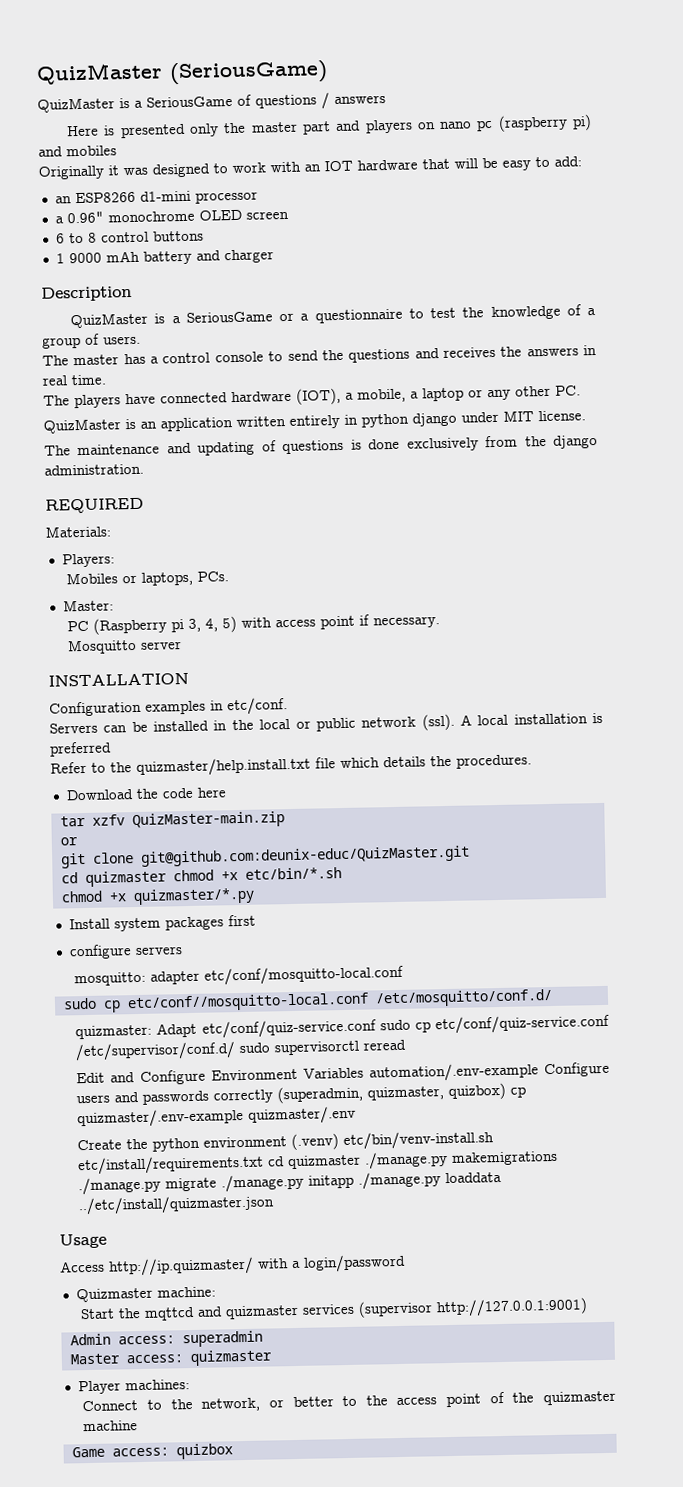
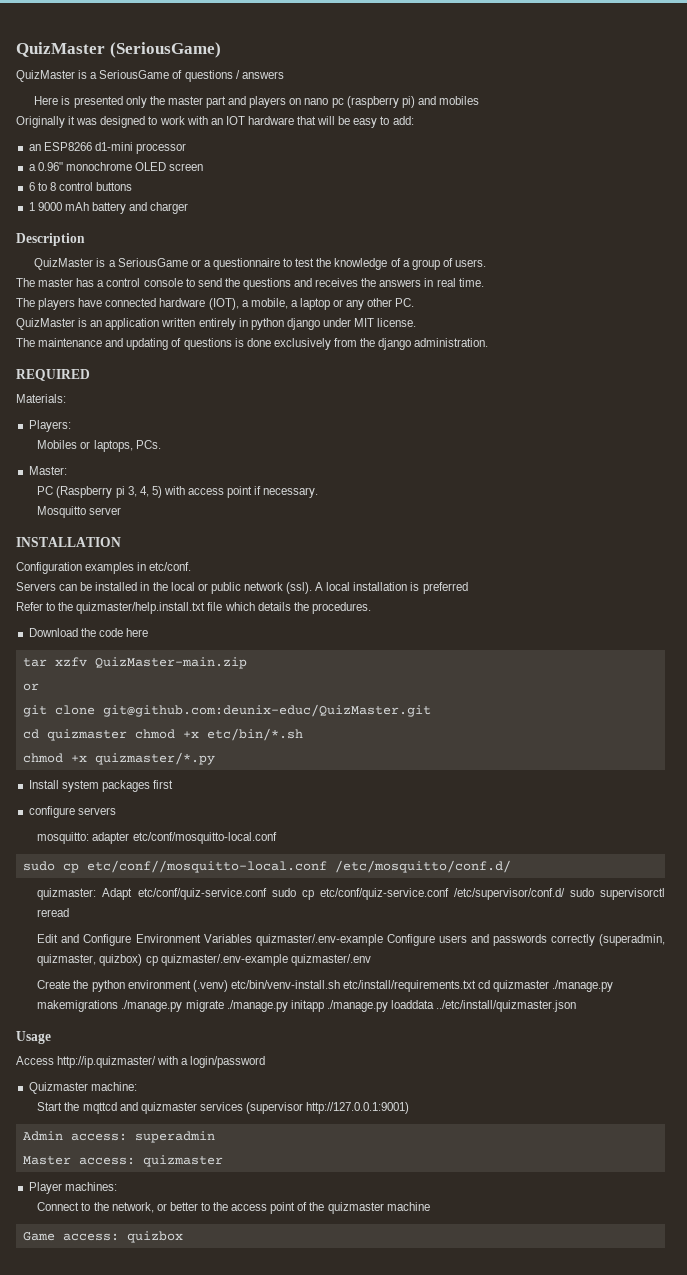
[368,1062,539,1083] automation/.env-example -> [255,934,383,946] quizmaster/.env-example

